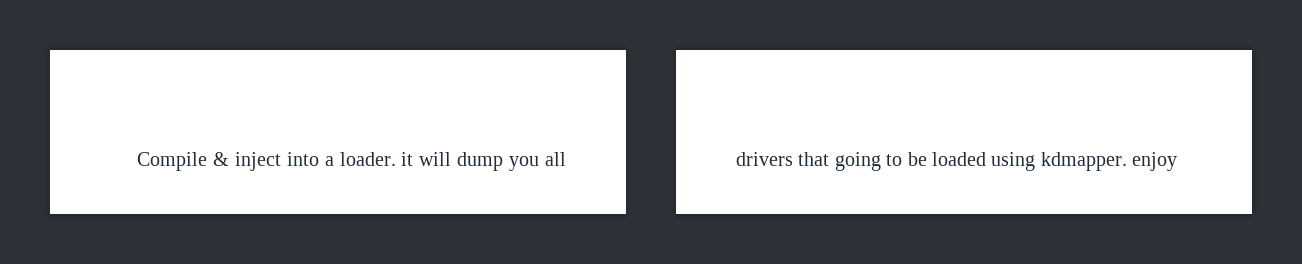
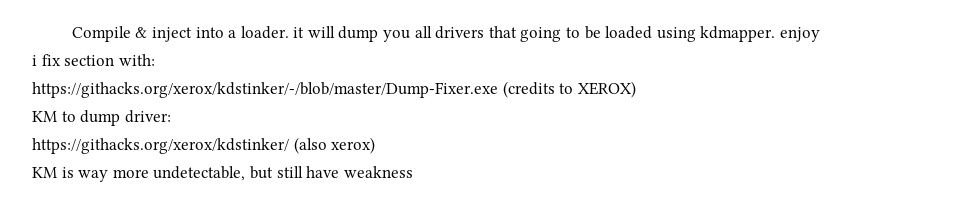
(1178, 161) none -> [32,54,155,66] [32,81,636,98] [32,110,171,126] [32,137,376,154] [32,166,413,182] // i fix section with: // https://githacks.org/xerox/kdstinker/-/blob/master/Dump-Fixer.exe (credits to XEROX) // KM to dump driver: // https://githacks.org/xerox/kdstinker/ (also xerox) // KM is way more undetectable, but still have weakness

